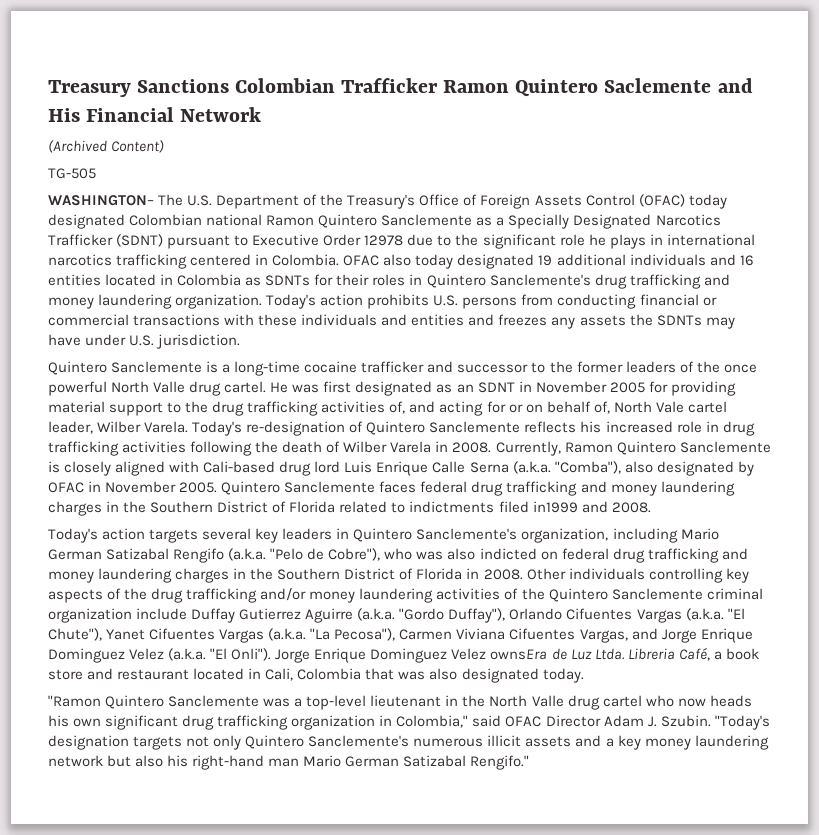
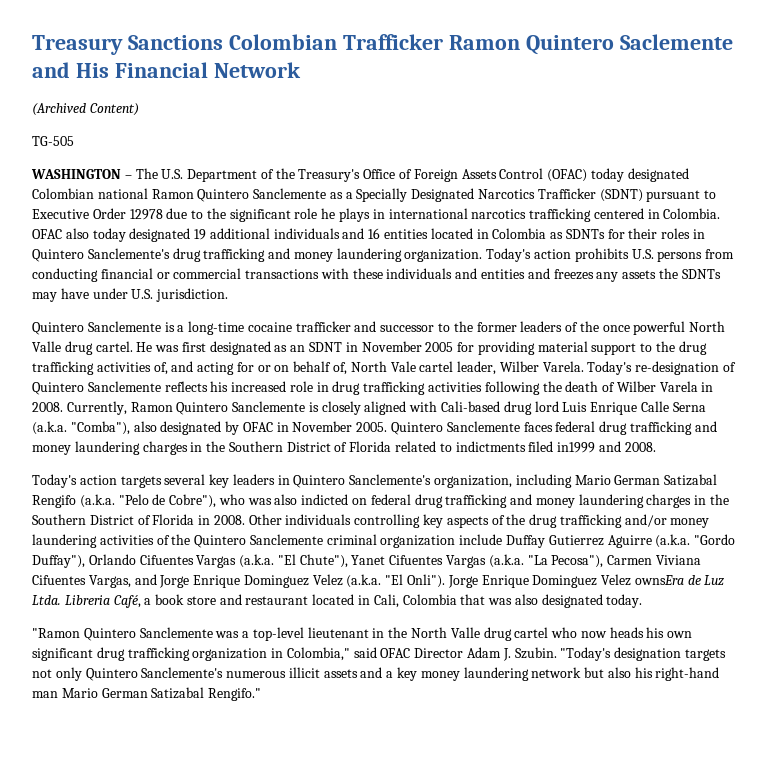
[48,195,154,206] WASHINGTON– -> [31,169,132,179] WASHINGTON –

